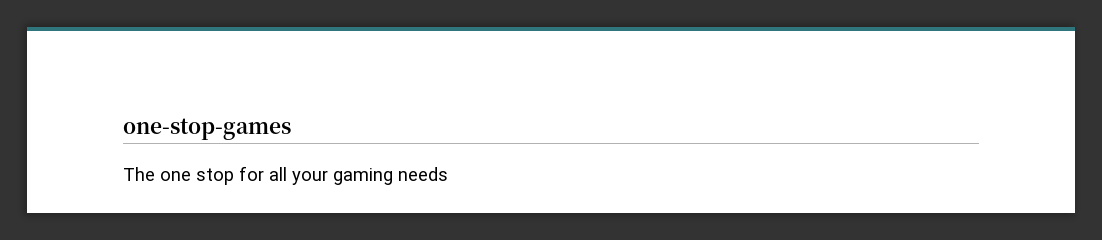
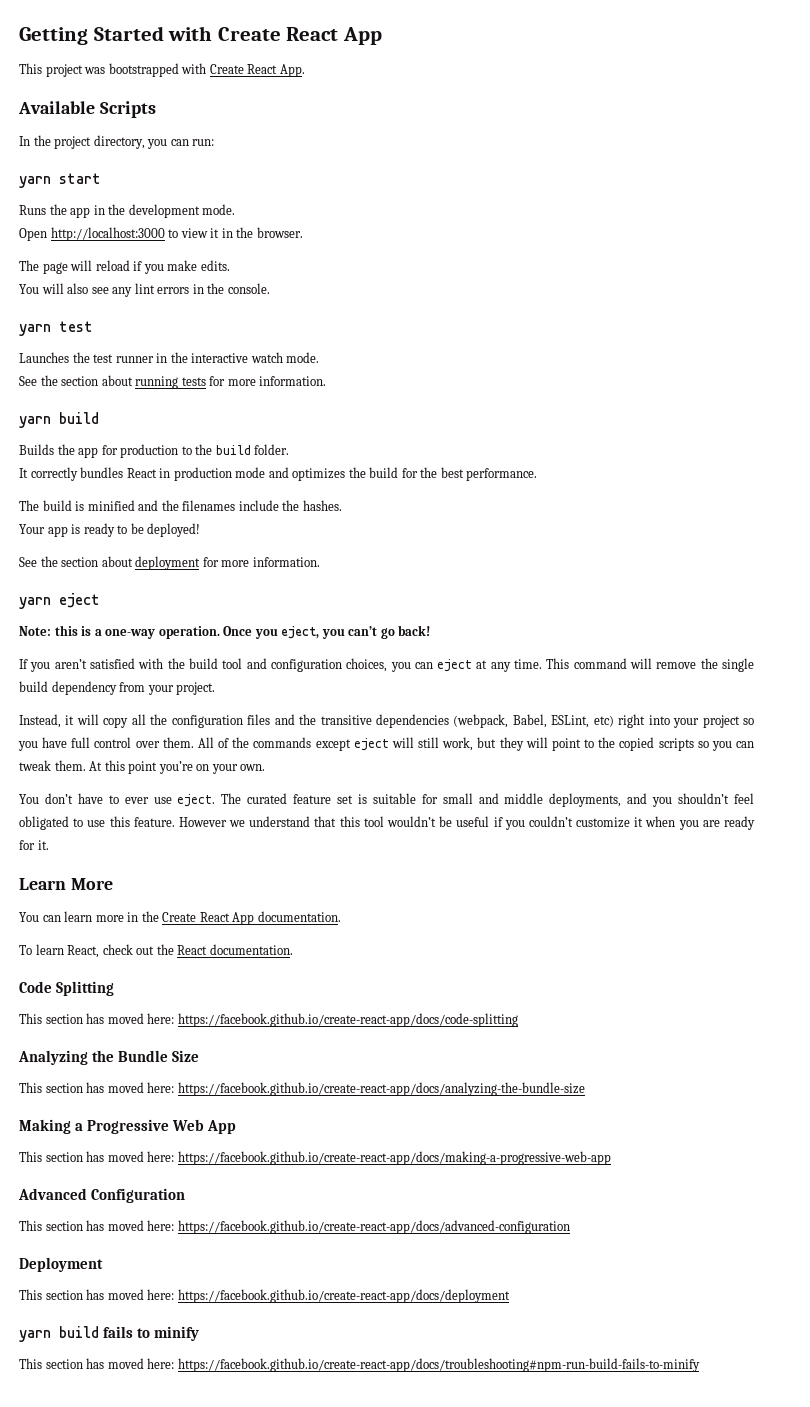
[123,118,291,140] [123,166,448,185] one-stop-games // The one stop for all your gaming needs -> [19,26,382,45] [19,63,305,77] [18,101,156,118] [19,135,215,149] [19,173,101,188] [19,204,236,218] [19,227,303,241] [19,260,230,274] [19,283,270,297] [19,321,93,336] [19,352,320,363] [19,375,327,389] [19,412,99,428] [19,444,290,458] [19,467,538,481] [19,500,342,511] [19,523,201,537] [19,556,320,570] [19,593,100,609] [19,625,431,639] [19,658,755,672] [19,681,216,695] [19,714,755,728] [18,737,754,751] [19,760,266,774] [19,793,755,807] [19,816,755,830] [19,840,49,850] [19,878,113,890] [19,911,341,925] [19,944,293,958] [19,981,115,996] [19,1013,518,1027] [18,1050,200,1065] [19,1082,585,1096] [19,1119,237,1134] [19,1151,611,1165] [18,1188,186,1203] [19,1220,570,1234] [19,1257,103,1272] [19,1289,510,1303] [19,1326,200,1342] [19,1358,700,1372] Getting Started with Create React App // This project was bootstrapped with Create React App. // Available Scripts // In the project directory, you can run: // yarn start // Runs the app in the development mode. // Open http://localhost:3000 to view it in the browser. // The page will reload if you make edits. // You will also see any lint errors in the console. // yarn test // Launches the test runner in the interactive watch mode. // See the section about running tests for more information. // yarn build // Builds the app for production to the build folder. // It correctly bundles React in production mode and optimizes the build for the best performance. // The build is minified and the filenames include the hashes. // Your app is ready to be deployed! // See the section about deployment for more information. // yarn eject // Note: this is a one-way operation. Once you eject, you can’t go back! // If you aren’t satisfied with the build tool and configuration choices, you can eject at any time. This command will remove the single build dependency from your project. // Instead, it will copy all the configuration files and the transitive dependencies (webpack, Babel, ESLint, etc) right into your project so you have full control over them. All of the commands except eject will still work, but they will point to the copied scripts so you can tweak them. At this point you’re on your own. // You don’t have to ever use eject. The curated feature set is suitable for small and middle deployments, and you shouldn’t feel obligated to use this feature. However we understand that this tool wouldn’t be useful if you couldn’t customize it when you are ready for it. // Learn More // You can learn more in the Create React App documentation. // To learn React, check out the React documentation. // Code Splitting // This section has moved here: https://facebook.github.io/create-react-app/docs/code-splitting // Analyzing the Bundle Size // This section has moved here: https://facebook.github.io/create-react-app/docs/analyzing-the-bundle-size // Making a Progressive Web App // This section has moved here: https://facebook.github.io/create-react-app/docs/making-a-progressive-web-app // Advanced Configuration // This section has moved here: https://facebook.github.io/create-react-app/docs/advanced-configuration // Deployment // This section has moved here: https://facebook.github.io/create-react-app/docs/deployment // yarn build fails to minify // This section has moved here: https://facebook.github.io/create-react-app/docs/troubleshooting#npm-run-build-fails-to-minify

